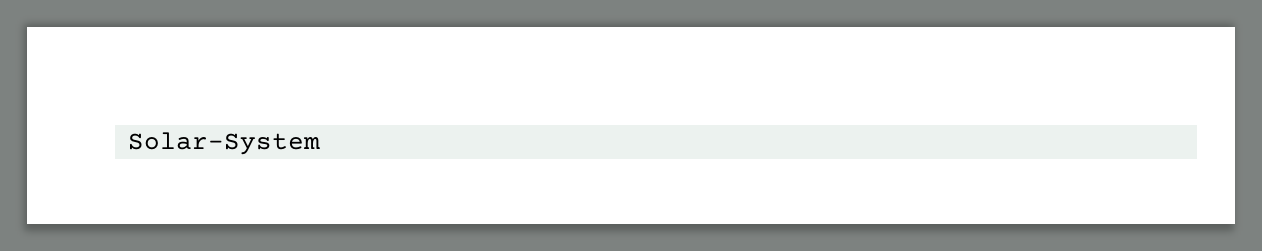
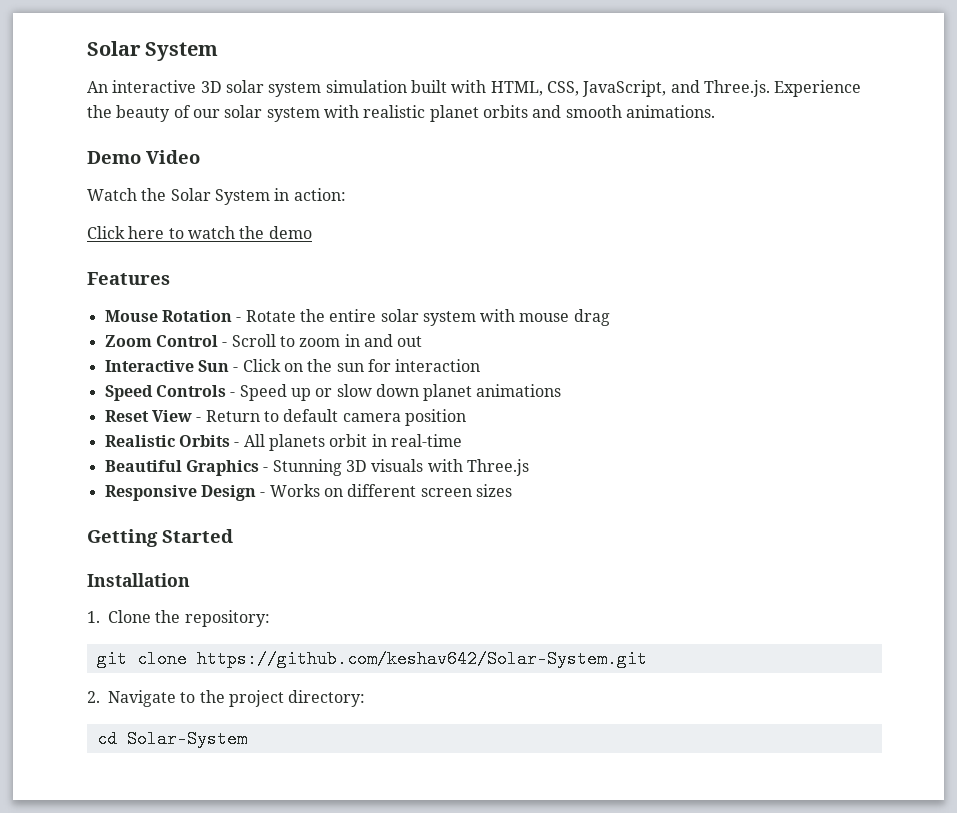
(128, 143) none -> [87,41,219,61] [87,80,862,97] [87,105,715,122] [87,150,200,164] [87,188,346,205] [87,226,312,239] [87,272,170,285] [104,309,610,326] [104,334,423,347] [104,359,481,372] [104,384,562,401] [104,409,466,426] [104,434,462,451] [104,459,529,476] [104,484,512,501] [87,529,233,547] [87,573,190,587] [87,610,270,627] [96,650,647,668] [87,690,366,707] [96,730,117,748] Solar System // An interactive 3D solar system simulation built with HTML, CSS, JavaScript, and Three.js. Experience the beauty of our solar system with realistic planet orbits and smooth animations. // Demo Video // Watch the Solar System in action: // Click here to watch the demo // Features // Mouse Rotation - Rotate the entire solar system with mouse drag // Zoom Control - Scroll to zoom in and out // Interactive Sun - Click on the sun for interaction // Speed Controls - Speed up or slow down planet animations // Reset View - Return to default camera position // Realistic Orbits - All planets orbit in real-time // Beautiful Graphics - Stunning 3D visuals with Three.js // Responsive Design - Works on different screen sizes // Getting Started // Installation // 1. Clone the repository: // git clone https://github.com/keshav642/Solar-System.git // 2. Navigate to the project directory: // cd

